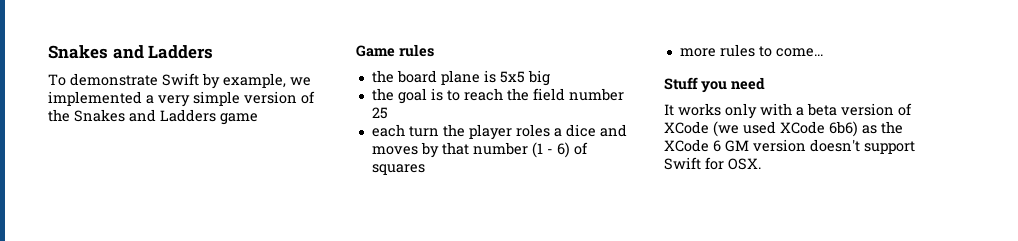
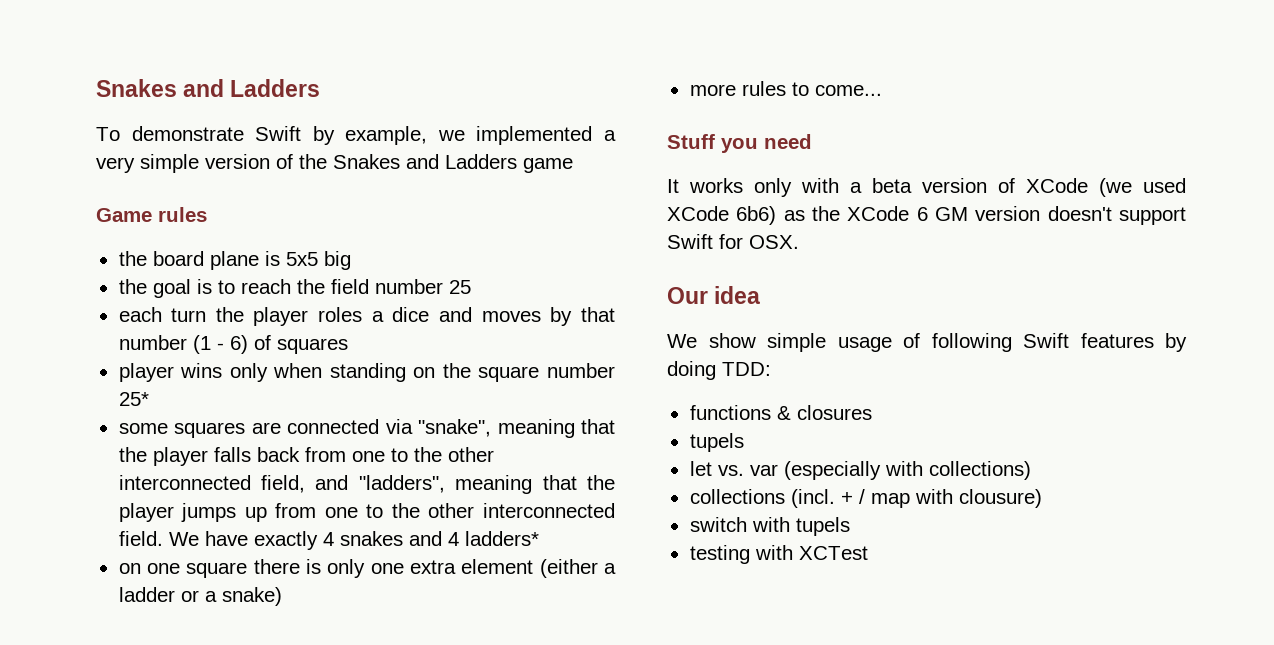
(425, 169) none -> [118,363,615,382] [118,392,149,406] [118,419,615,438] [118,447,494,466] [118,475,615,494] [118,503,615,522] [118,531,539,550] [118,559,617,578] [118,587,282,606] // player wins only when standing on the square number 25* // some squares are connected via "snake", meaning that the player falls back from one to the other interconnected field, and "ladders", meaning that the player jumps up from one to the other interconnected field. We have exactly 4 snakes and 4 ladders* // on one square there is only one extra element (either a ladder or a snake)
(761, 164) none -> [667,286,761,304] [667,333,1187,352] [667,361,771,380] [689,405,872,420] [689,433,744,452] [689,461,1031,480] [689,489,1042,508] [689,517,850,536] [689,545,868,564] // Our idea // We show simple usage of following Swift features by doing TDD: // functions & closures // tupels // let vs. var (especially with collections) // collections (incl. + / map with clousure) // switch with tupels // testing with XCTest

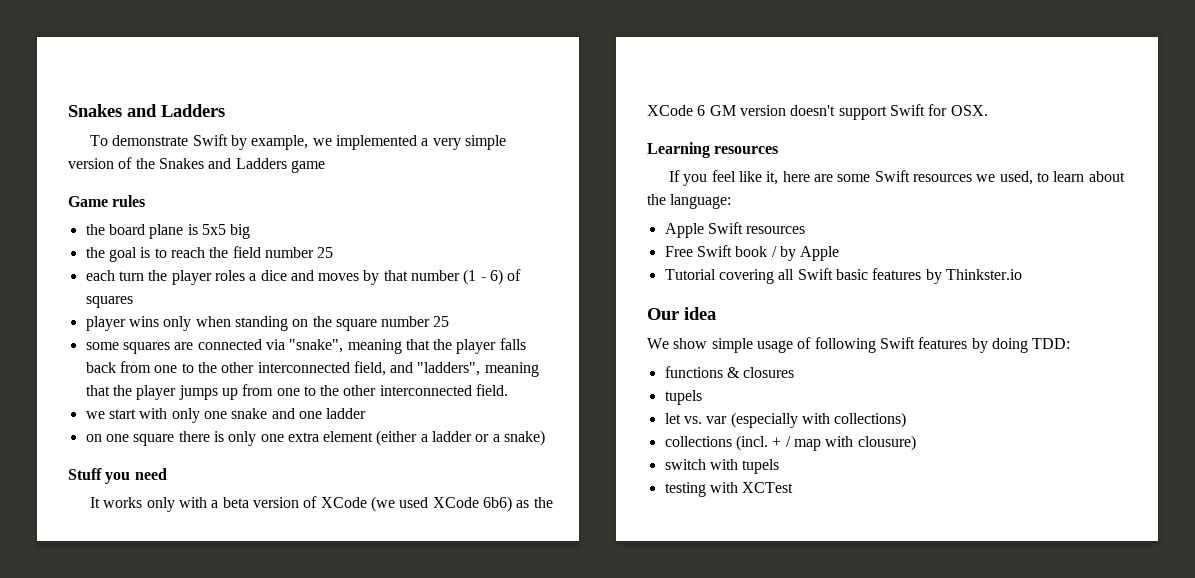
[118,392,149,406] 25* -> [433,316,450,327] 25
[168,531,539,550] We have exactly 4 snakes and 4 ladders* -> [85,408,367,423] // we start with only one snake and one ladder
[689,81,882,96] // more rules to come... -> (546, 438) none
(799, 242) none -> [647,142,779,158] [669,170,1125,186] [647,194,732,209] [664,222,806,238] [664,245,840,261] [664,268,1022,284] // Learning resources // If you feel like it, here are some Swift resources we used, to learn about the language: // Apple Swift resources // Free Swift book / by Apple // Tutorial covering all Swift basic features by Thinkster.io

